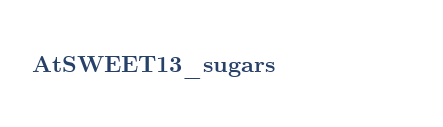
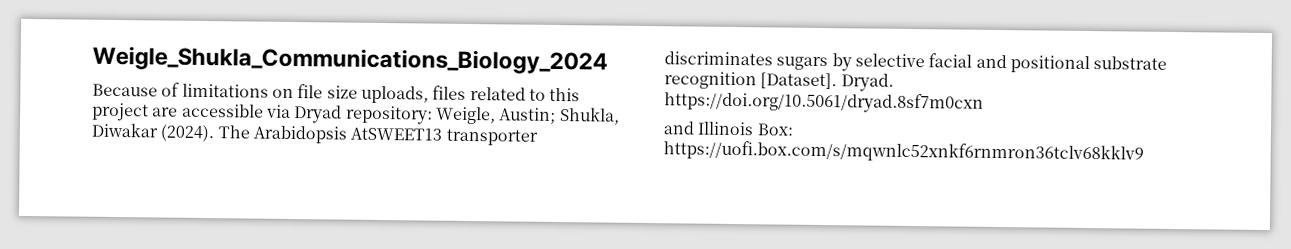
[32,56,275,79] AtSWEET13_sugars -> [92,45,608,75] [92,82,581,104] [92,102,620,125] [91,122,538,146] [664,51,1168,74] [664,71,894,92] [664,91,984,114] [663,121,794,136] [663,140,1144,164] Weigle_Shukla_Communications_Biology_2024 // Because of limitations on file size uploads, files related to this project are accessible via Dryad repository: Weigle, Austin; Shukla, Diwakar (2024). The Arabidopsis AtSWEET13 transporter discriminates sugars by selective facial and positional substrate recognition [Dataset]. Dryad. https://doi.org/10.5061/dryad.8sf7m0cxn // and Illinois Box: https://uofi.box.com/s/mqwnlc52xnkf6rnmron36tclv68kklv9

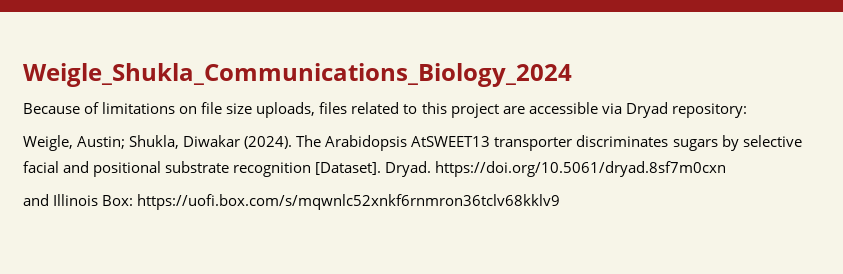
(433, 115) none -> (747, 110) //

